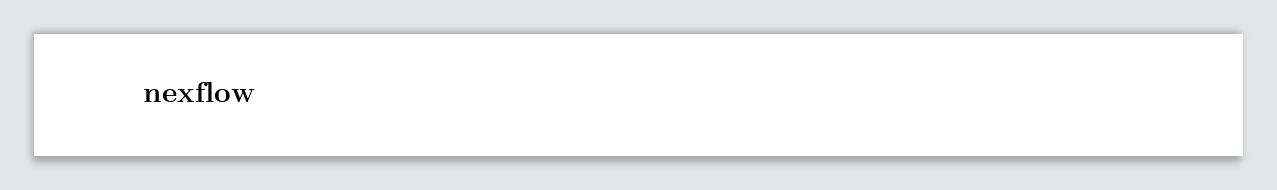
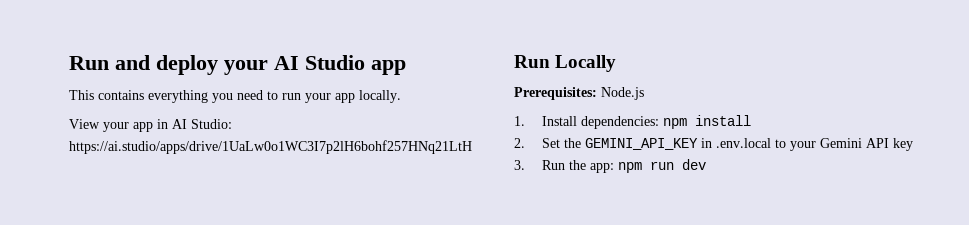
[143,82,255,102] nexflow -> [69,55,406,75] [69,90,401,103] [69,119,232,132] [69,140,472,154] [514,55,617,72] [514,87,644,100] [514,115,751,129] [514,138,913,151] [514,159,706,173] Run and deploy your AI Studio app // This contains everything you need to run your app locally. // View your app in AI Studio: https://ai.studio/apps/drive/1UaLw0o1WC3I7p2lH6bohf257HNq21LtH // Run Locally // Prerequisites: Node.js // 1. Install dependencies: npm install // 2. Set the GEMINI_API_KEY in .env.local to your Gemini API key // 3. Run the app: npm run dev

